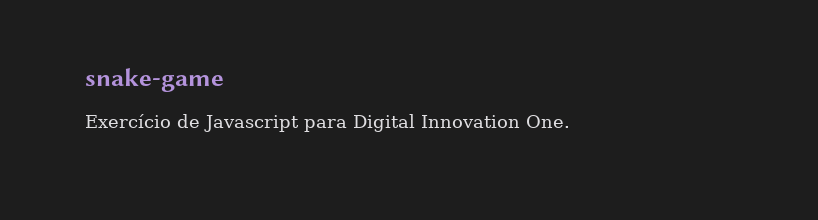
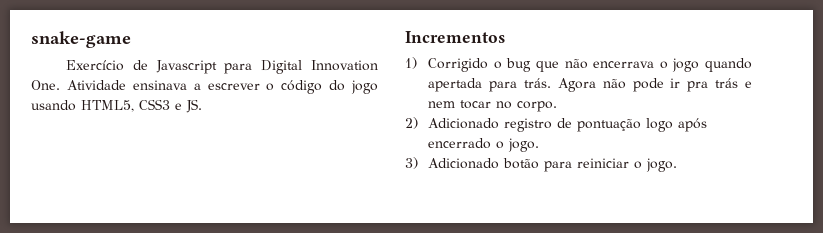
(570, 121) none -> [66,80,378,94] [31,99,202,113] [405,31,505,43] [405,57,752,72] [428,78,752,92] [428,100,558,112] [405,117,708,132] [428,138,540,152] [405,157,678,172] Atividade ensinava a escrever o código do jogo usando HTML5, CSS3 e JS. // Incrementos // 1) Corrigido o bug que não encerrava o jogo quando apertada para trás. Agora não pode ir pra trás e nem tocar no corpo. // 2) Adicionado registro de pontuação logo após encerrado o jogo. // 3) Adicionado botão para reiniciar o jogo.

